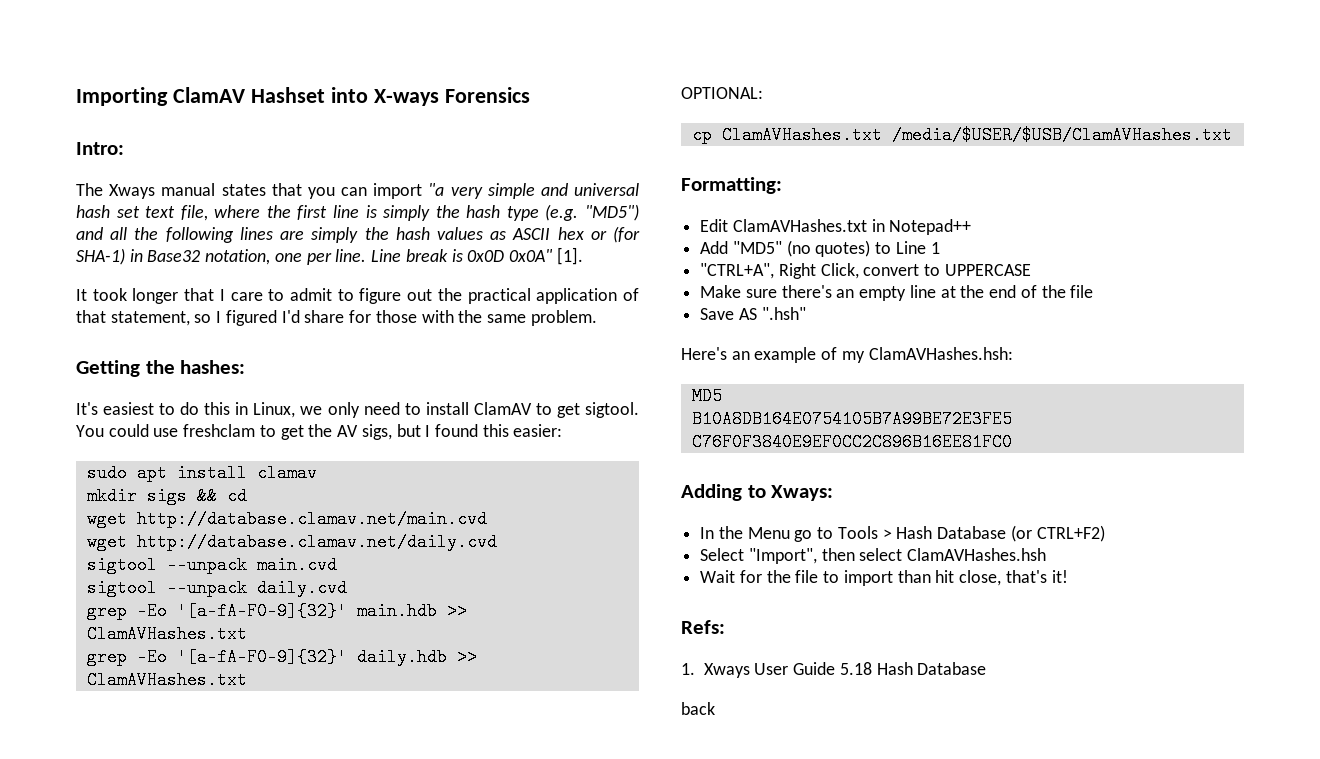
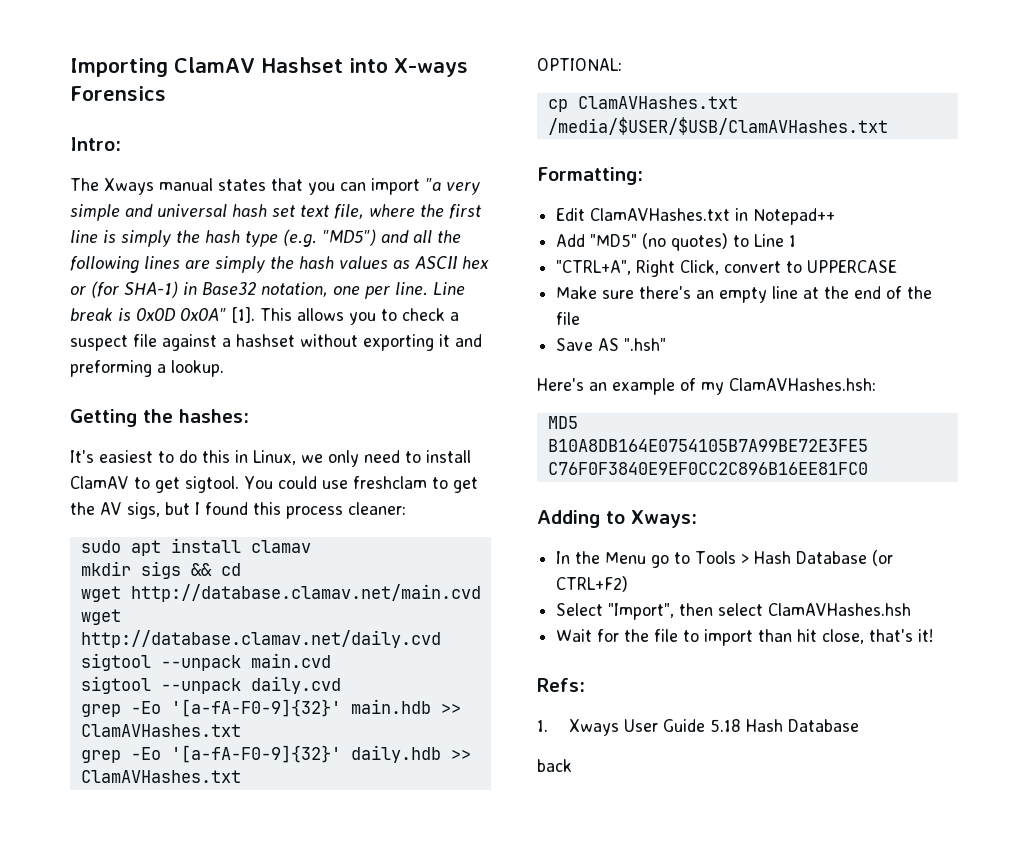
[76,288,640,304] [76,310,597,326] // It took longer that I care to admit to figure out the practical application of that statement, so I figured I'd share for those with the same problem. -> [260,308,459,325] [70,334,482,351] [70,360,224,377] This allows you to check a suspect file against a hashset without exporting it and preforming a lookup.
[513,424,563,437] easier: -> [285,502,406,519] process cleaner:

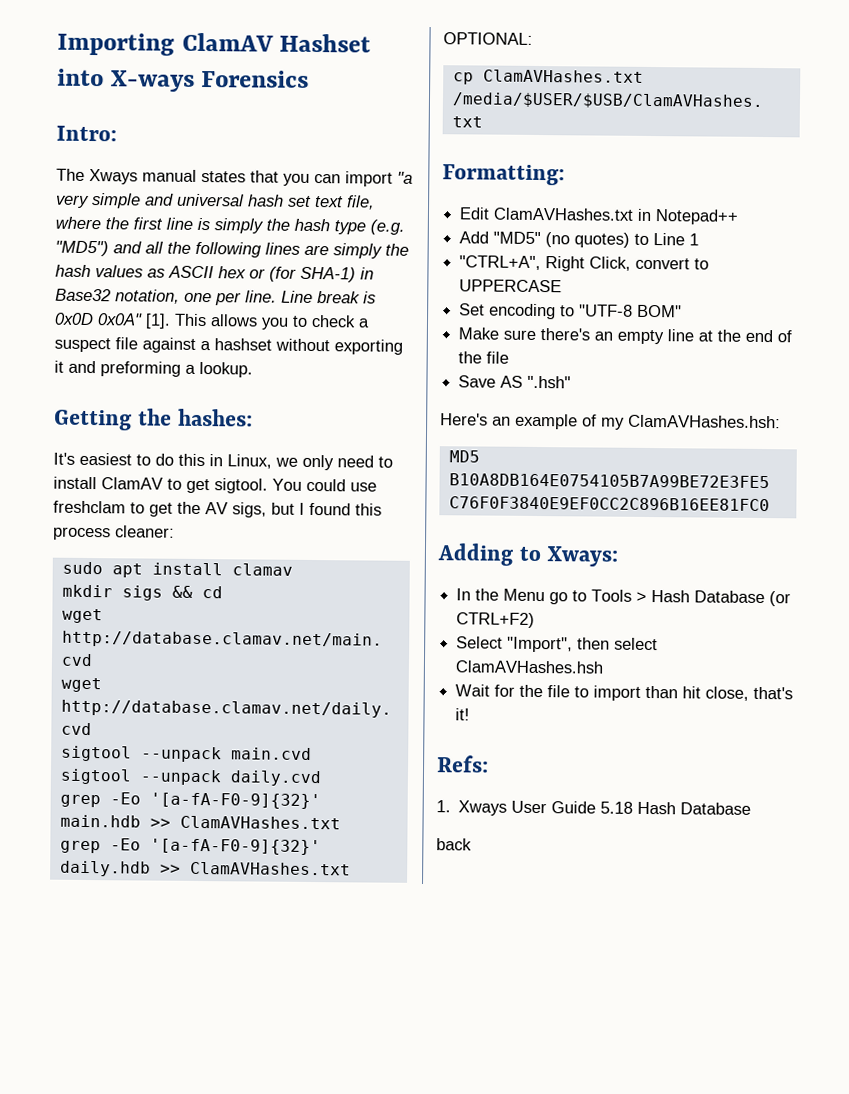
(898, 266) none -> [459,303,683,320] // Set encoding to "UTF-8 BOM"

